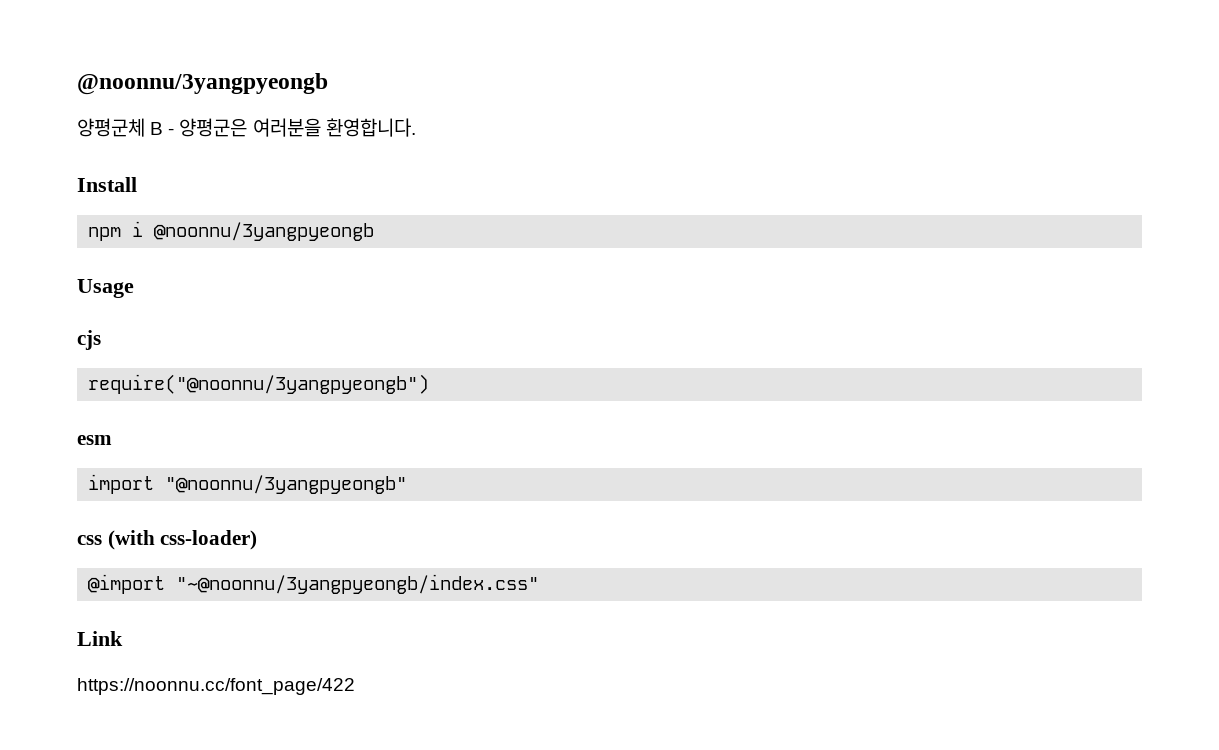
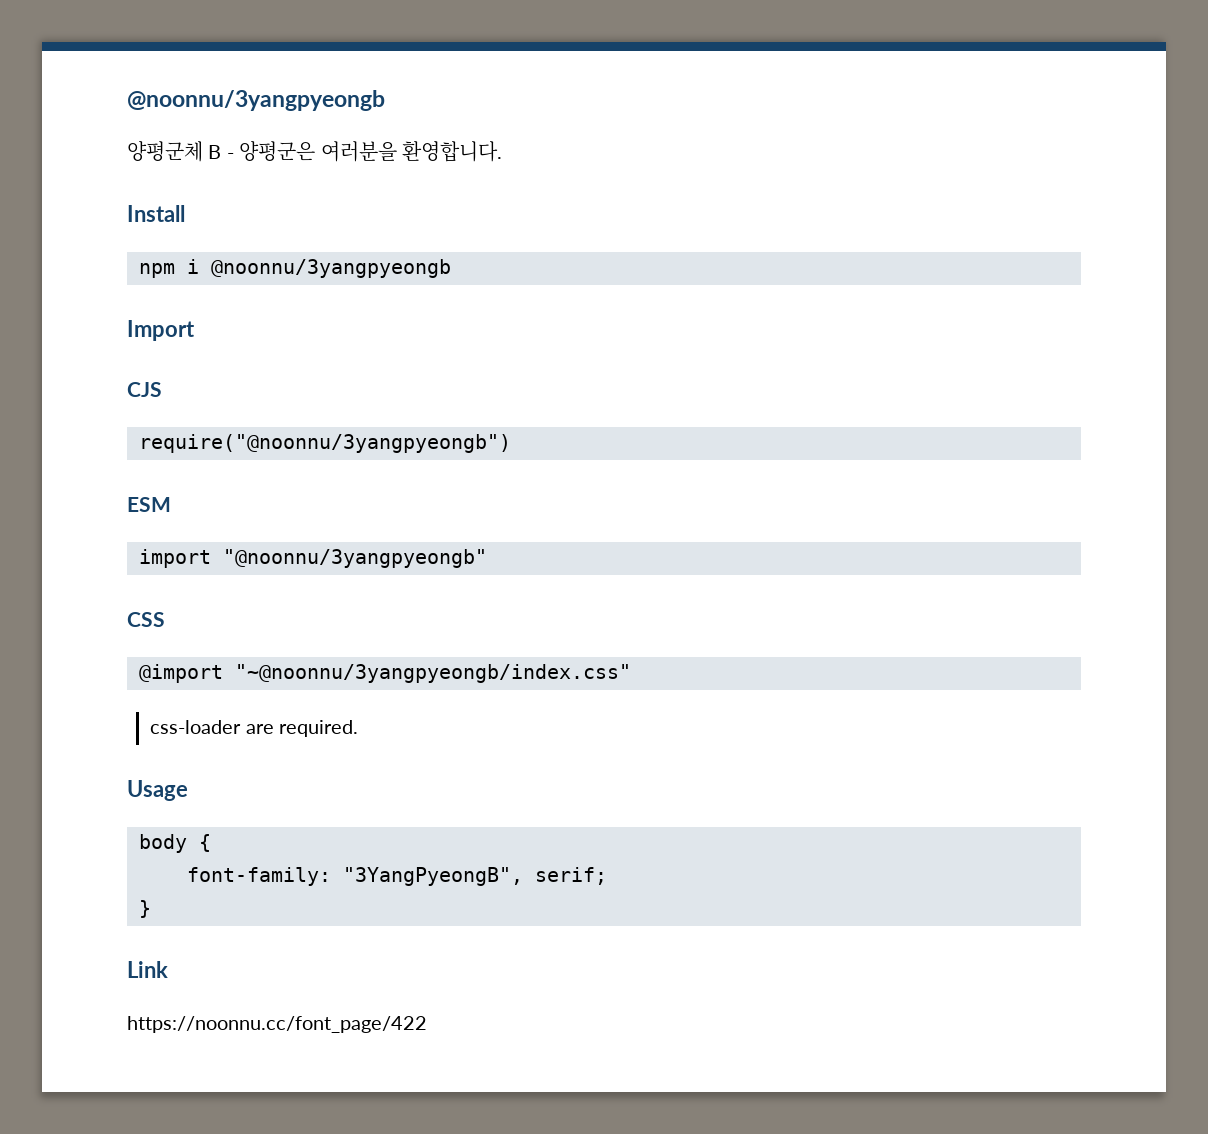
[77,279,134,298] [77,330,101,350] Usage // cjs -> [127,320,195,341] [127,382,162,397] Import // CJS
[77,435,112,445] esm -> [127,497,171,512] ESM
[77,530,258,550] css (with css-loader) -> [127,612,165,627] CSS
(540, 584) none -> [150,720,359,737] [127,780,188,801] [139,834,211,853] [187,867,607,886] [139,900,151,918] // css-loader are required. // Usage // body { // font-family: "3YangPyeongB", serif; // }

